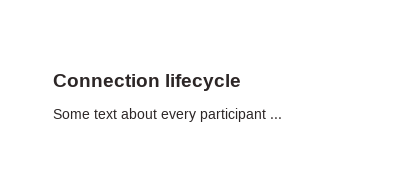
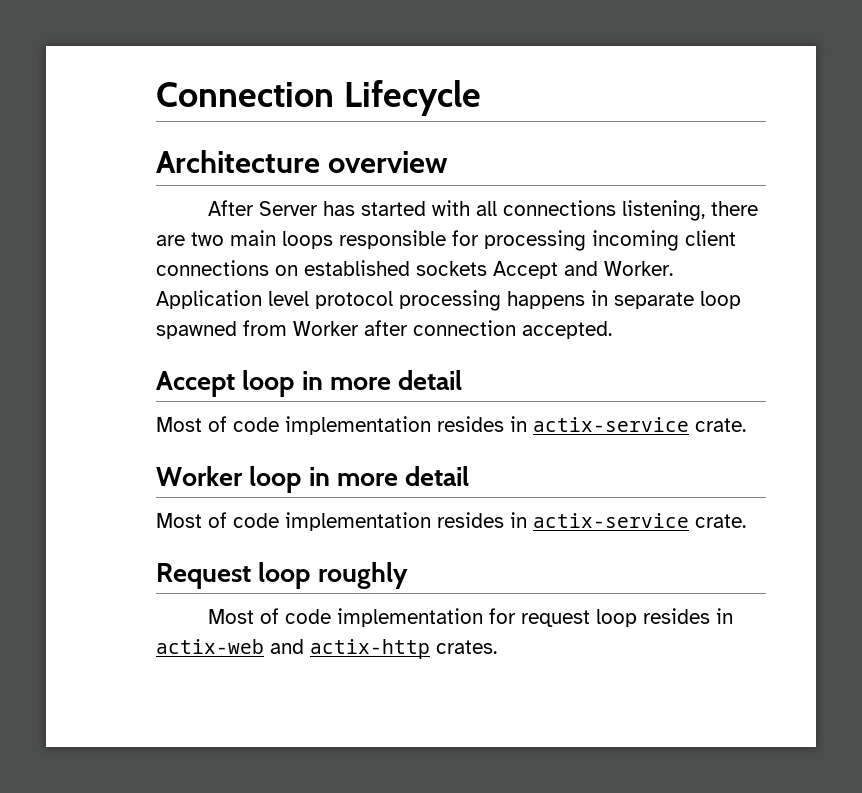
[165,74,242,91] [53,108,282,122] lifecycle // Some text about every participant ... -> [343,80,481,116] [156,150,449,173] [207,200,758,221] [156,230,736,251] [156,260,673,279] [156,290,741,311] [156,320,612,339] [156,370,463,397] [156,416,746,435] [156,466,470,493] [156,512,746,531] [156,562,408,589] [207,608,733,627] [156,639,497,659] Lifecycle // Architecture overview // After Server has started with all connections listening, there are two main loops responsible for processing incoming client connections on established sockets Accept and Worker. Application level protocol processing happens in separate loop spawned from Worker after connection accepted. // Accept loop in more detail // Most of code implementation resides in actix-service crate. // Worker loop in more detail // Most of code implementation resides in actix-service crate. // Request loop roughly // Most of code implementation for request loop resides in actix-web and actix-http crates.

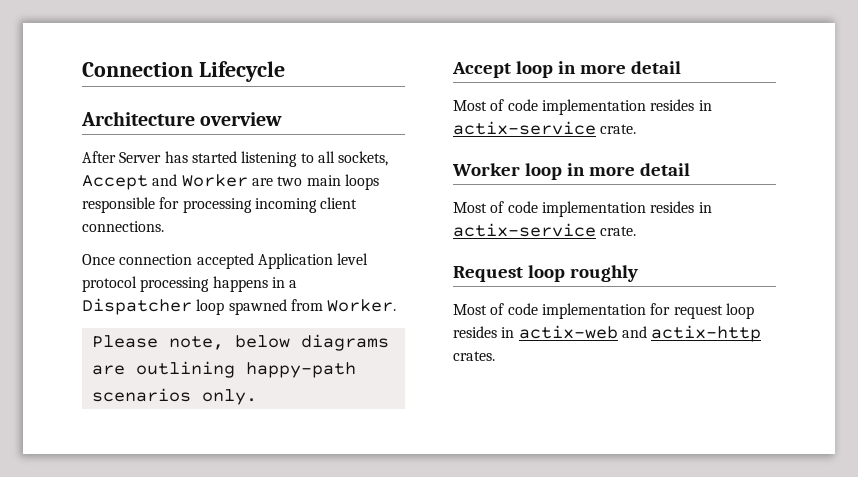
[431,200,758,221] with all connections listening, there -> [241,151,389,167] [82,174,248,190] listening to all sockets, Accept and Worker
[156,260,673,279] connections on established sockets Accept and Worker. -> [82,221,164,232] [82,253,254,269] connections. // Once connection accepted
[614,292,694,309] separate -> [289,280,298,288] [82,298,192,315] a Dispatcher
[293,320,612,339] Worker after connection accepted. -> [327,299,397,312] [91,334,389,351] [91,361,356,378] [91,388,257,405] Worker. // Please note, below diagrams are outlining happy-path scenarios only.

